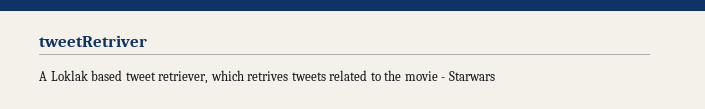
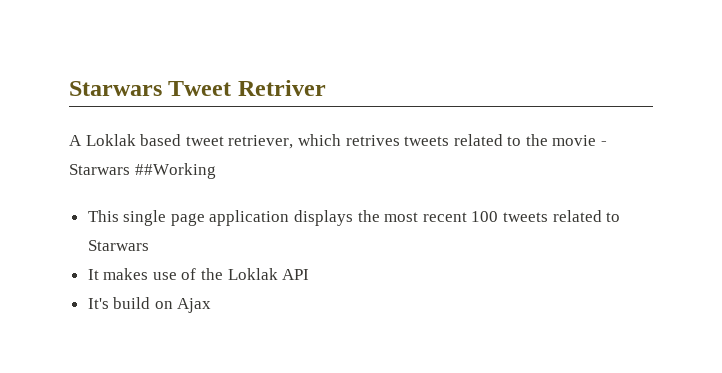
[39,35,147,47] tweetRetriver -> [69,80,326,96] Starwars Tweet Retriver
(495, 76) none -> [134,163,216,179] [87,210,621,226] [87,240,149,251] [87,268,310,280] [87,297,212,313] ##Working // This single page application displays the most recent 100 tweets related to Starwars // It makes use of the Loklak API // It's build on Ajax

